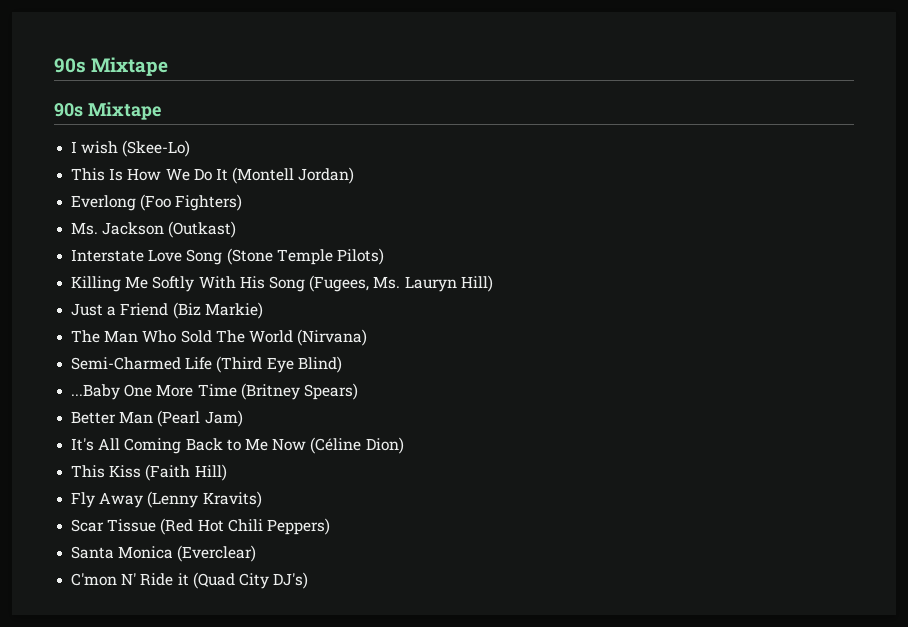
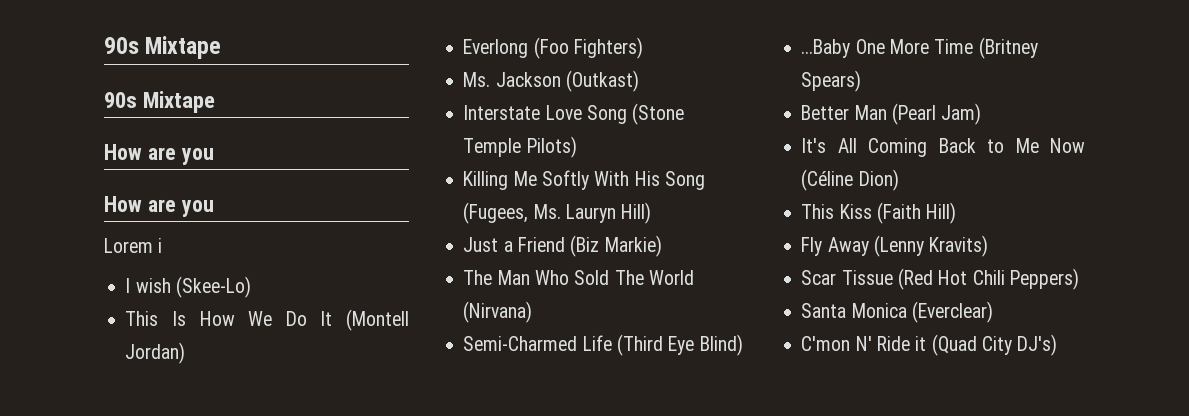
(162, 111) none -> [104,144,214,165] [104,196,214,217] [104,238,163,253] // How are you // How are you // Lorem i

